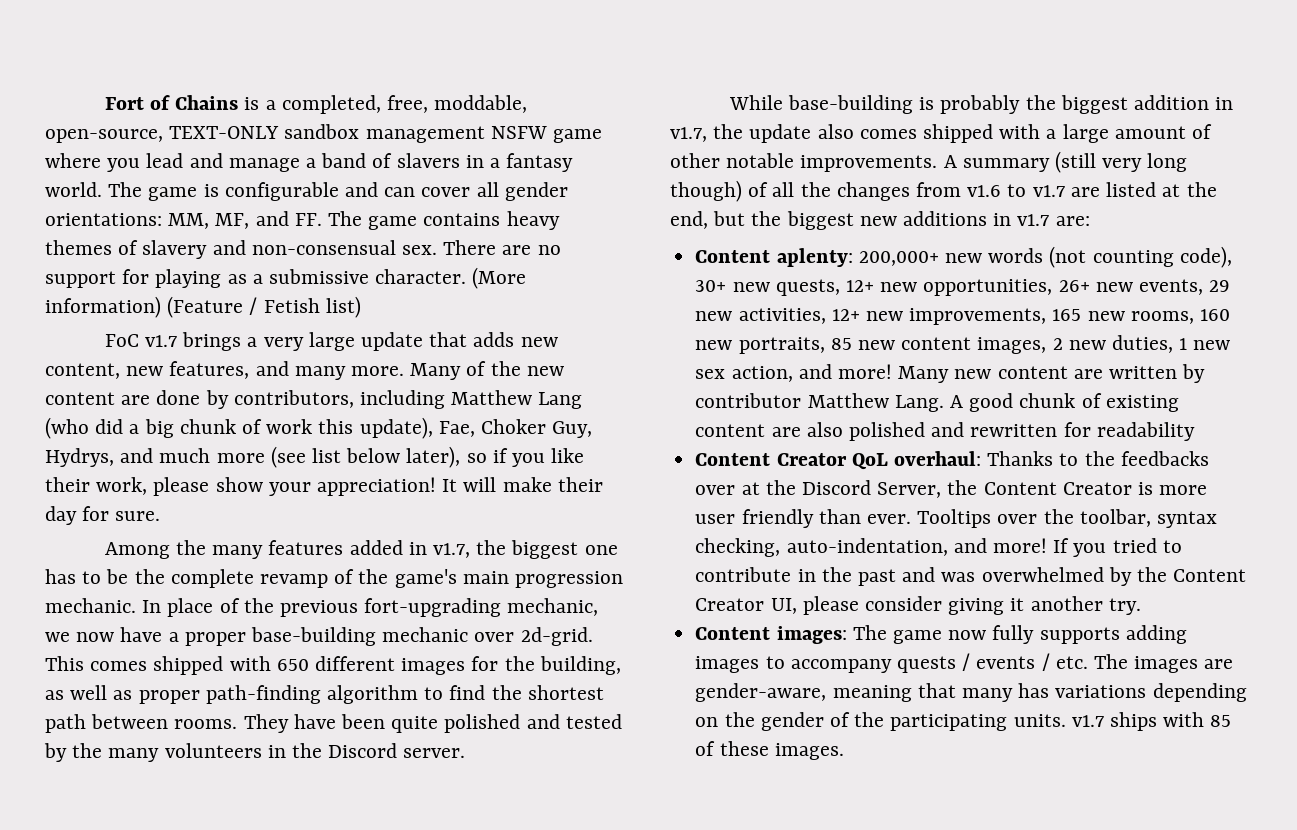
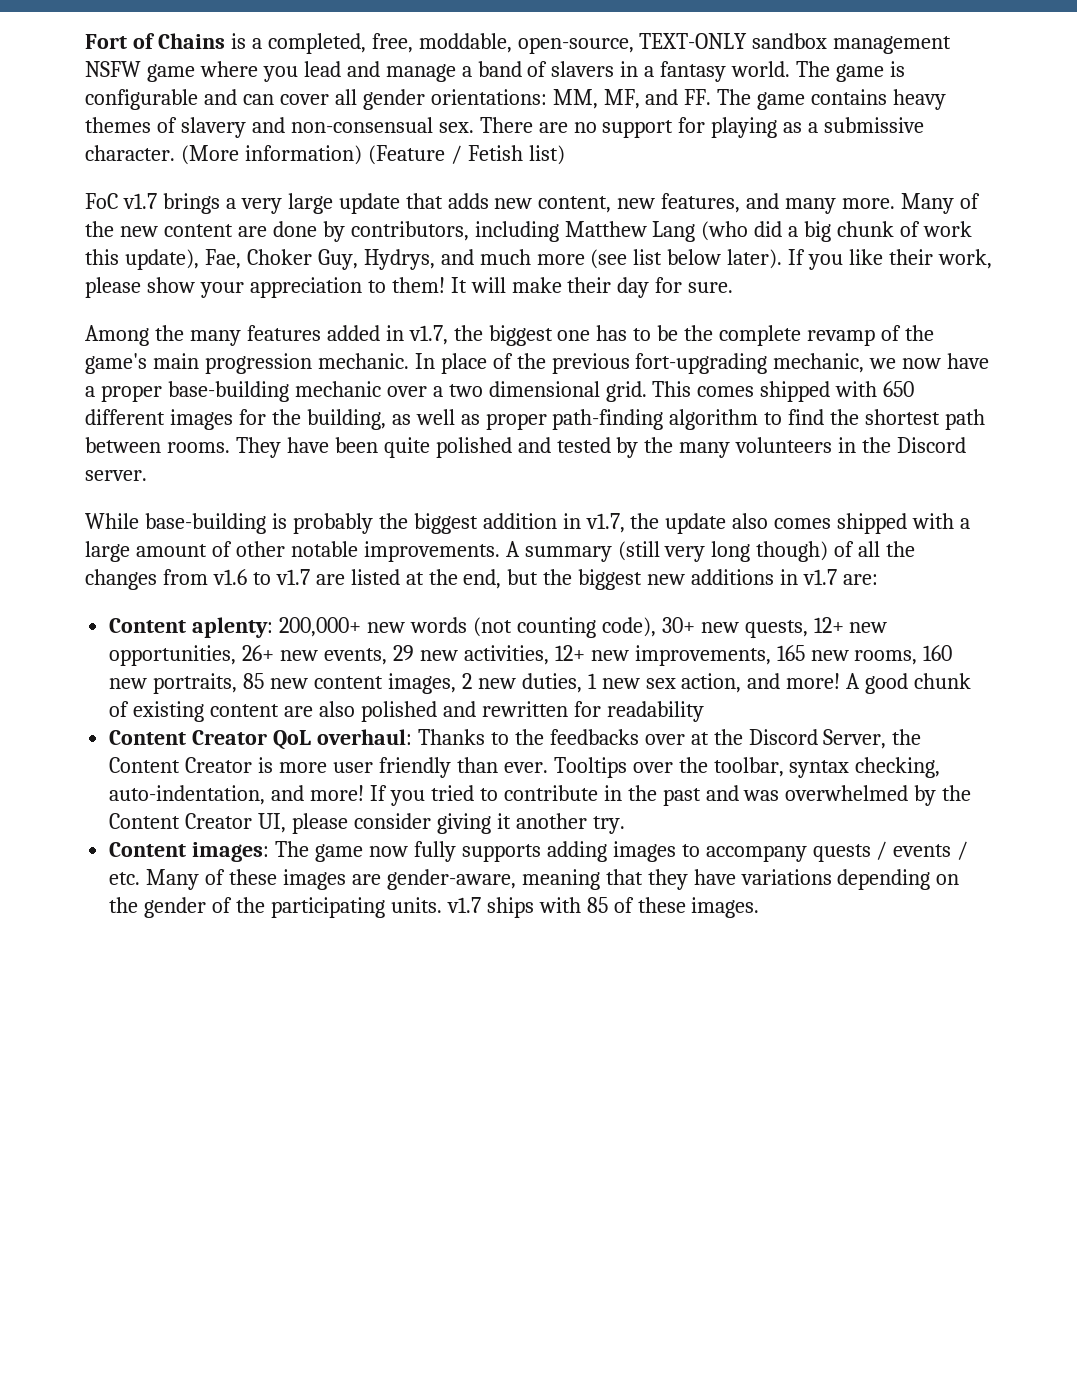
[406,446,508,468] later), so if -> [727,249,806,269] later). If
[317,477,437,496] appreciation! -> [249,277,445,298] appreciation to them!
[520,627,593,646] 2d-grid. -> [432,381,647,402] a two dimensional grid.
[898,364,1206,383] [695,393,944,412] Many new content are written by contributor Matthew Lang. -> (841, 681) none
[1093,654,1128,669] The -> [146,869,278,890] Many of these
[961,683,1050,702] many has -> [647,869,736,890] they have

